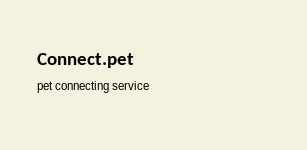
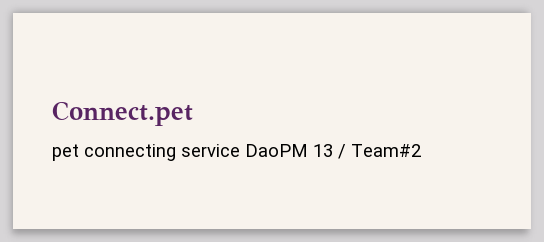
(150, 85) none -> [245,144,421,159] DaoPM 13 / Team#2

